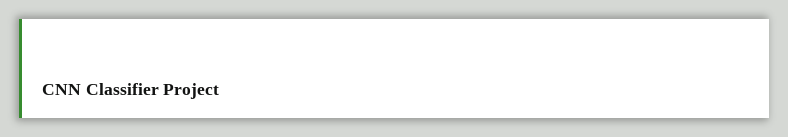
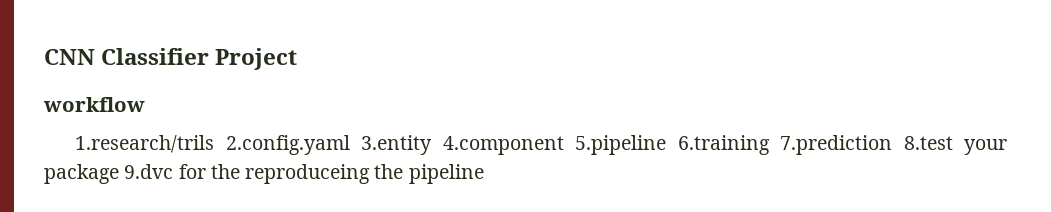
(220, 91) none -> [43,97,145,112] [75,135,1008,155] [44,164,484,184] // workflow // 1.research/trils 2.config.yaml 3.entity 4.component 5.pipeline 6.training 7.prediction 8.test your package 9.dvc for the reproduceing the pipeline

